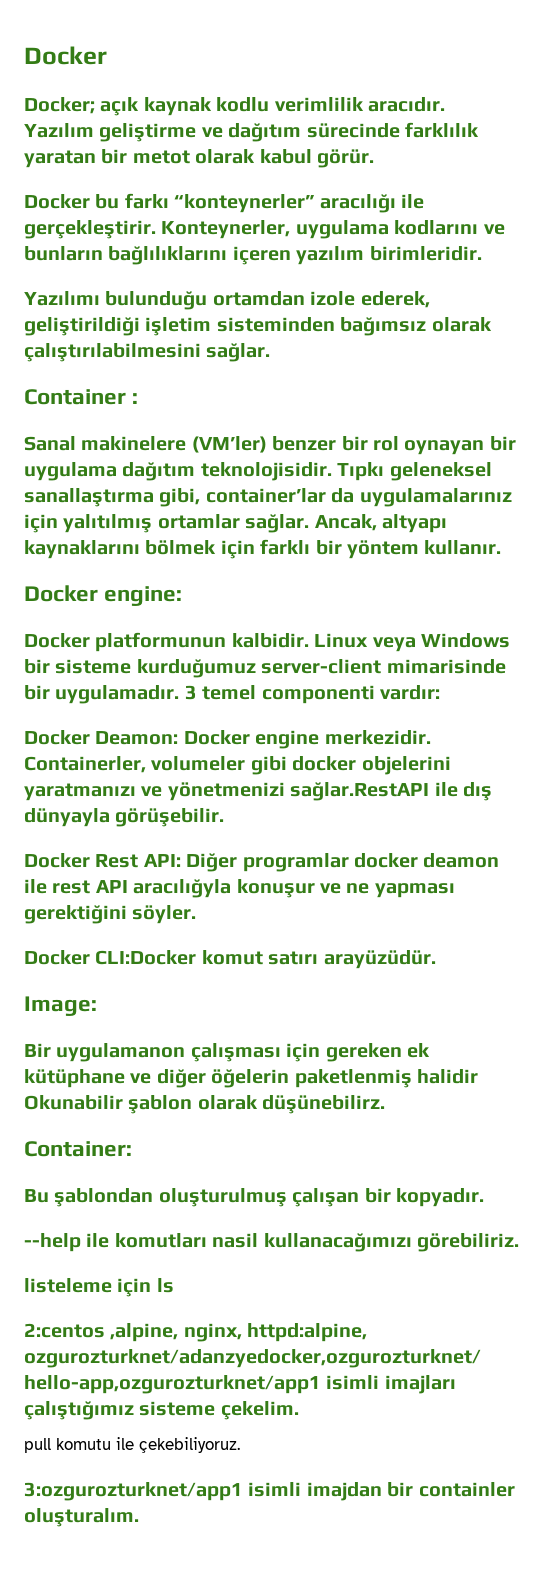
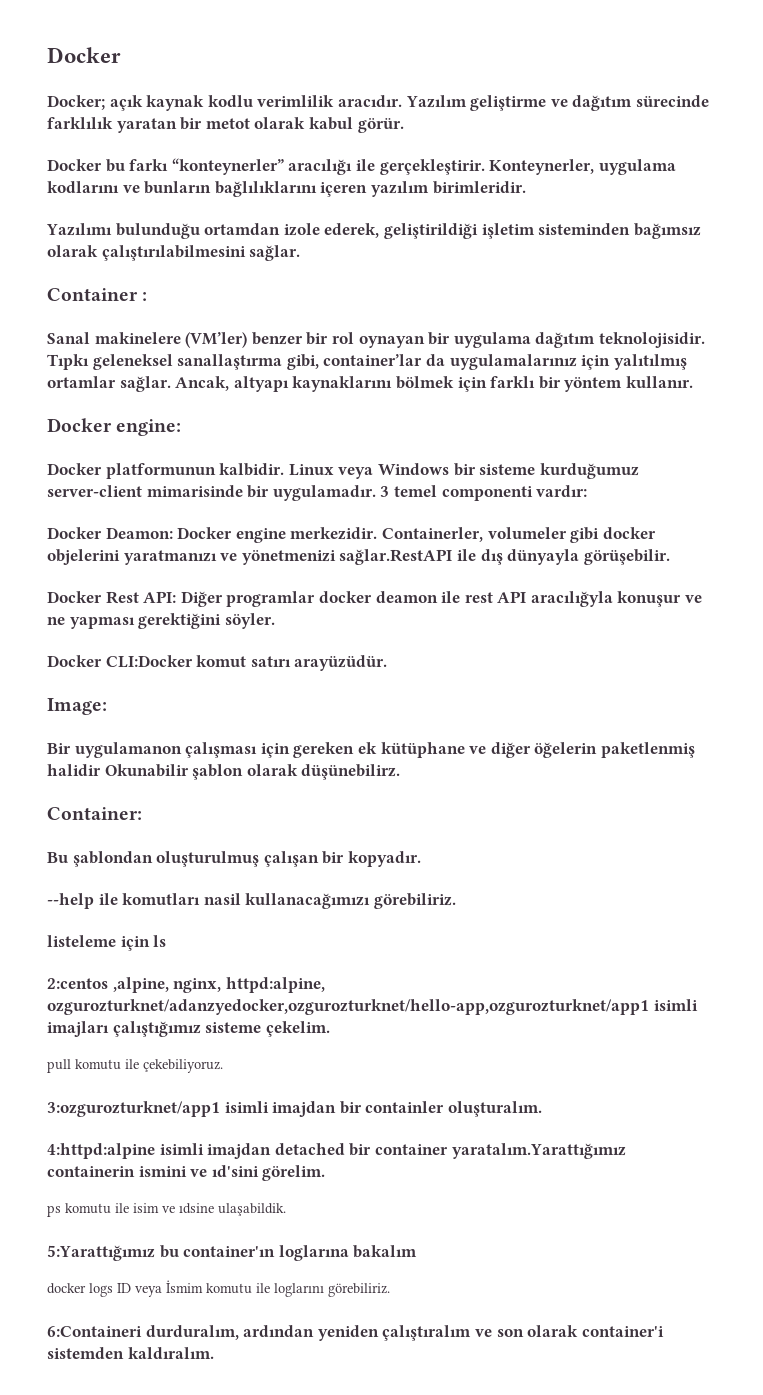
(139, 1517) none -> [47,1143,626,1159] [47,1165,326,1181] [47,1203,286,1217] [47,1245,418,1261] [47,1280,390,1297] [47,1325,664,1341] [47,1347,214,1359] // 4:httpd:alpine isimli imajdan detached bir container yaratalım.Yarattığımız containerin ismini ve ıd'sini görelim. // ps komutu ile isim ve ıdsine ulaşabildik. // 5:Yarattığımız bu container'ın loglarına bakalım // docker logs ID veya İsmim komutu ile loglarını görebiliriz. // 6:Containeri durduralım, ardından yeniden çalıştıralım ve son olarak container'i sistemden kaldıralım.

